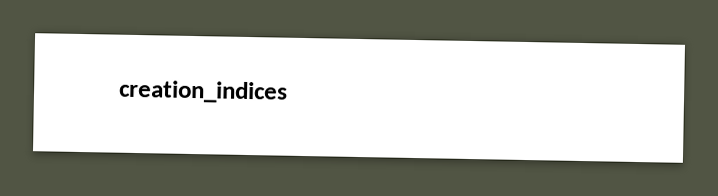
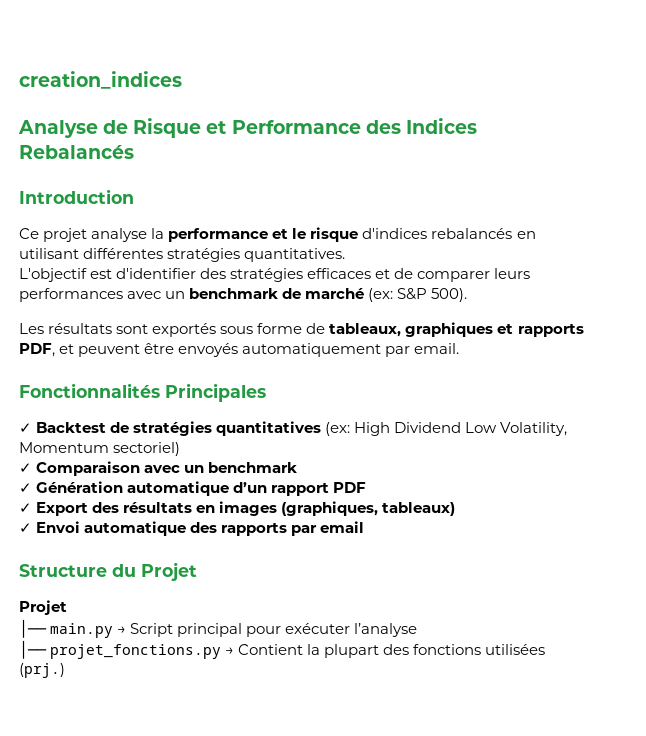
(288, 91) none -> [18,118,477,138] [19,145,134,159] [19,189,134,204] [19,227,536,242] [19,248,346,262] [19,268,531,282] [19,288,468,302] [19,322,584,337] [19,343,460,357] [19,383,266,402] [19,421,568,436] [19,442,181,456] [19,461,298,476] [19,481,367,496] [19,501,456,516] [19,521,365,536] [19,562,197,581] [19,600,67,615] [19,619,418,638] [19,640,546,659] [19,663,65,678] // Analyse de Risque et Performance des Indices Rebalancés // Introduction // Ce projet analyse la performance et le risque d'indices rebalancés en utilisant différentes stratégies quantitatives. // L'objectif est d'identifier des stratégies efficaces et de comparer leurs performances avec un benchmark de marché (ex: S&P 500). // Les résultats sont exportés sous forme de tableaux, graphiques et rapports PDF, et peuvent être envoyés automatiquement par email. // Fonctionnalités Principales // ✓ Backtest de stratégies quantitatives (ex: High Dividend Low Volatility, Momentum sectoriel) // ✓ Comparaison avec un benchmark // ✓ Génération automatique d’un rapport PDF // ✓ Export des résultats en images (graphiques, tableaux) // ✓ Envoi automatique des rapports par email // Structure du Projet // Projet // │── main.py → Script principal pour exécuter l’analyse // │── projet_fonctions.py → Contient la plupart des fonctions utilisées (prj.)

